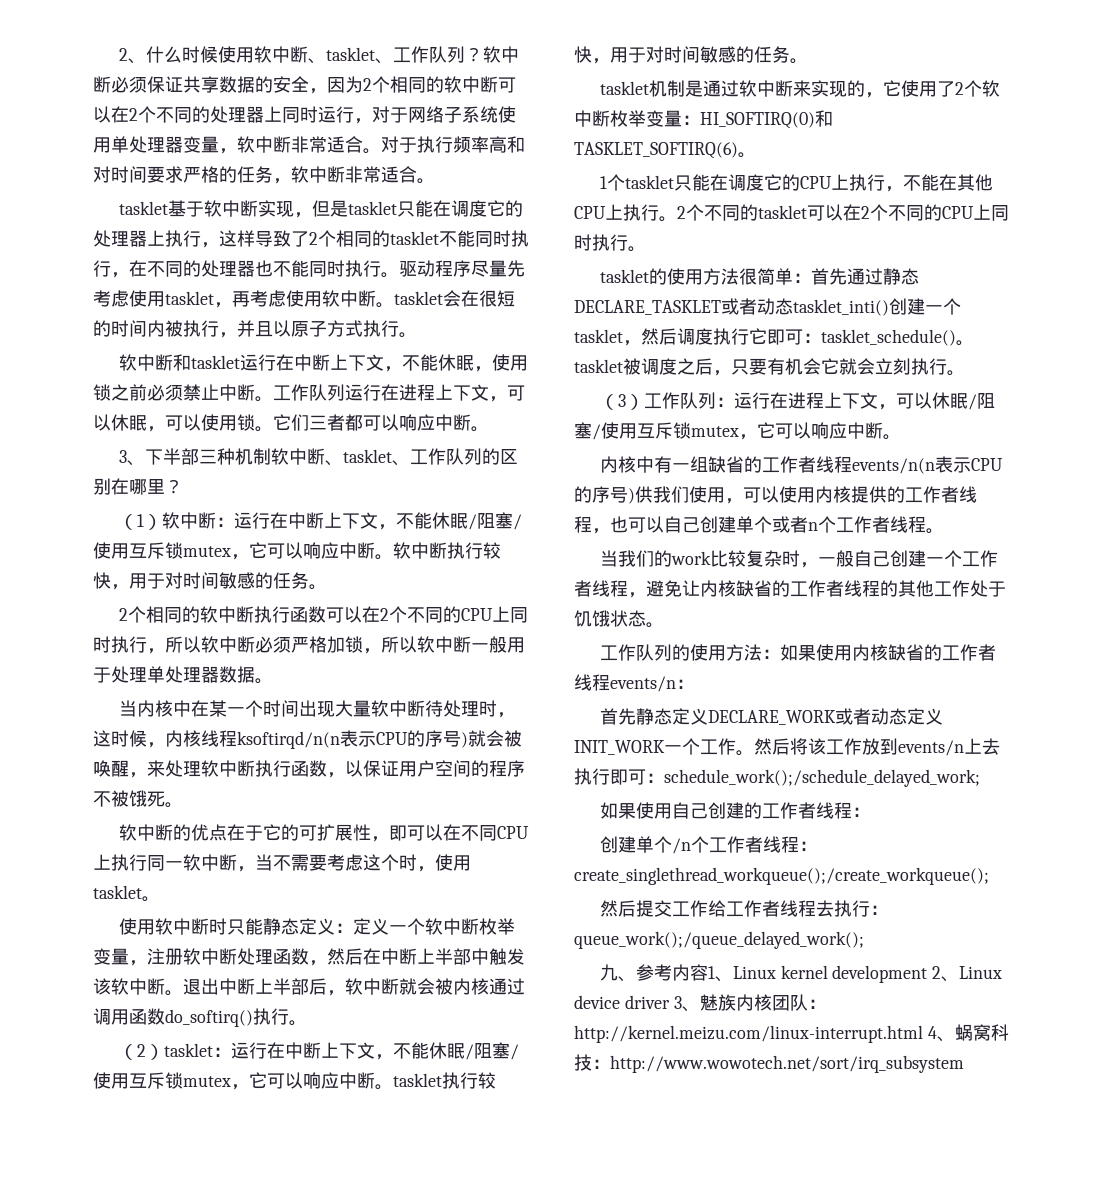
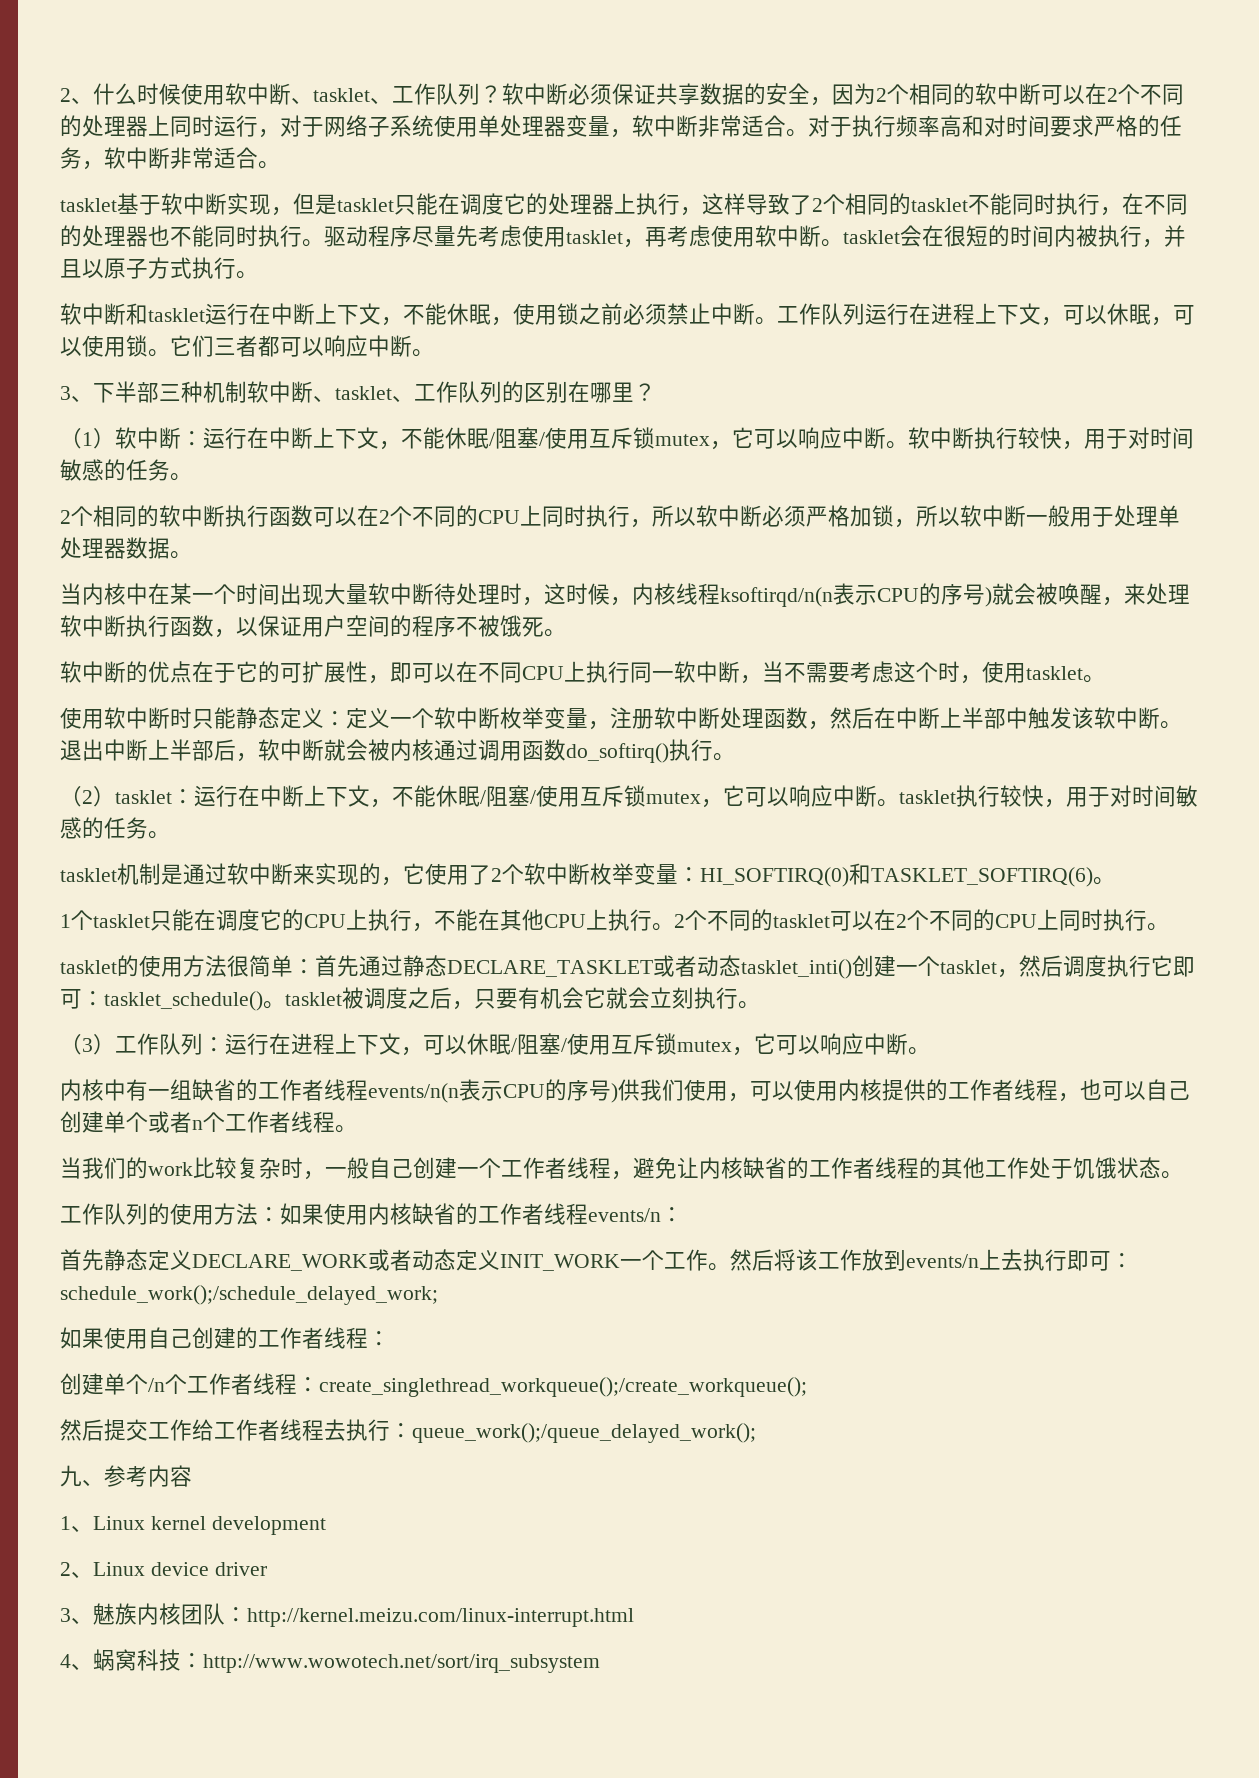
(708, 972) none -> (192, 1476) //
(928, 974) none -> (326, 1525) //
(670, 1002) none -> (267, 1569) //
(923, 1034) none -> (634, 1617) //

